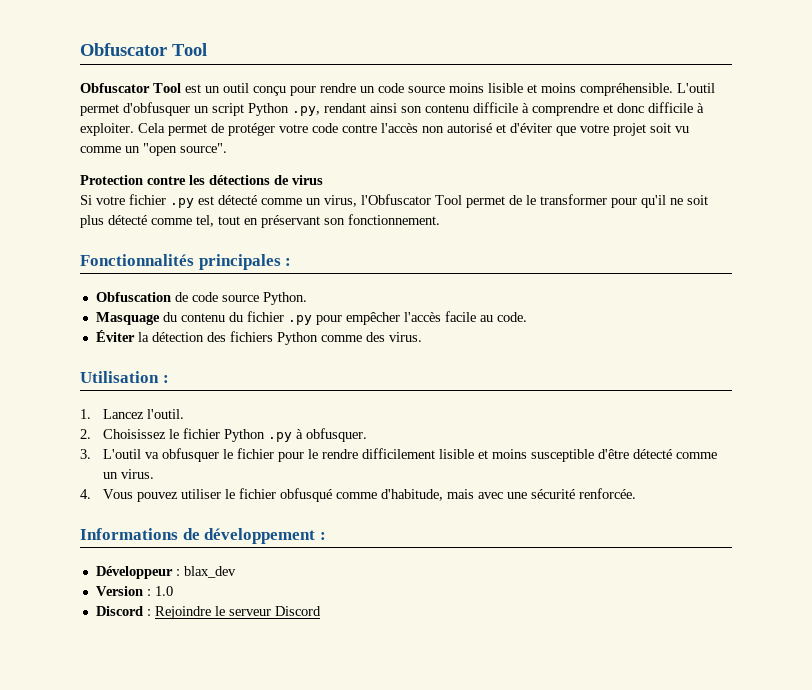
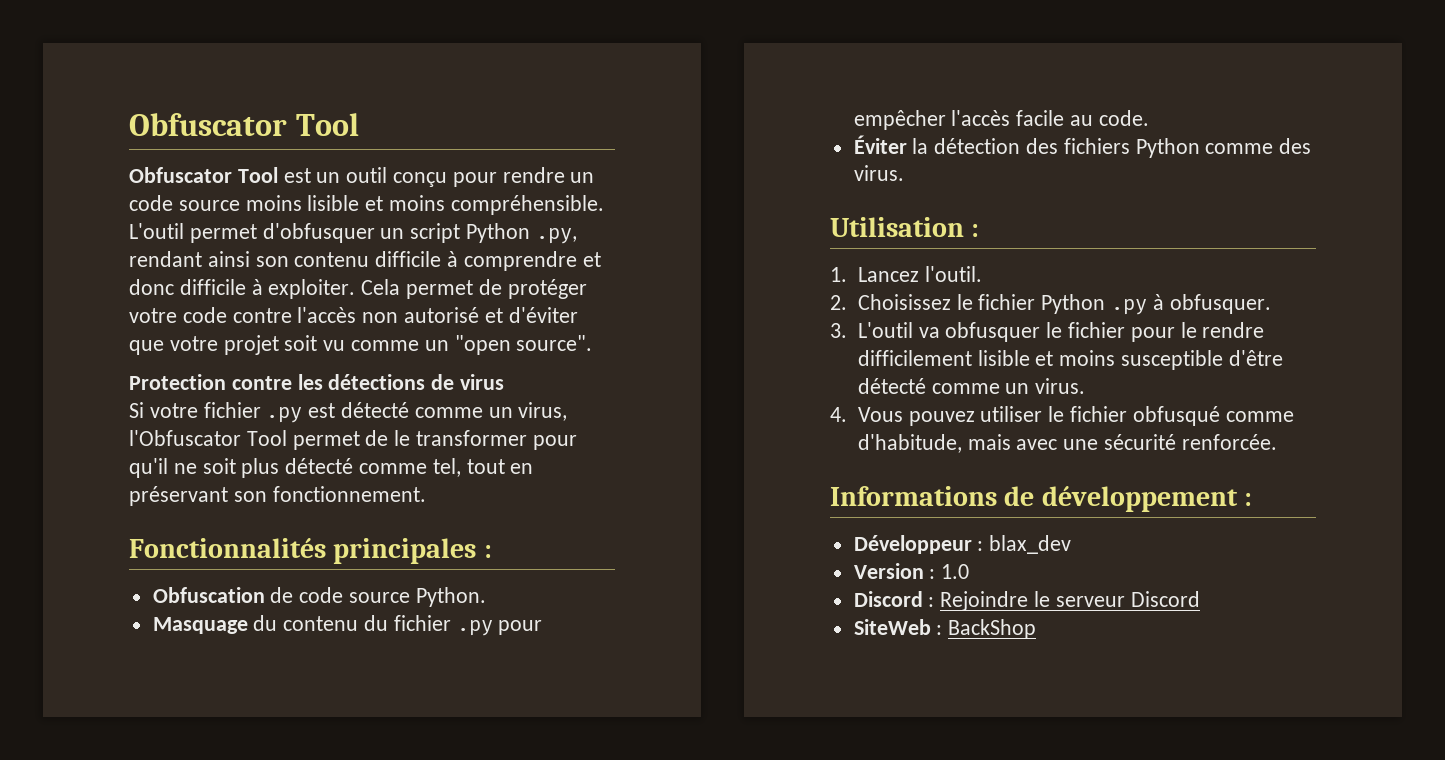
(321, 611) none -> [853,619,1037,639] // SiteWeb : BackShop

